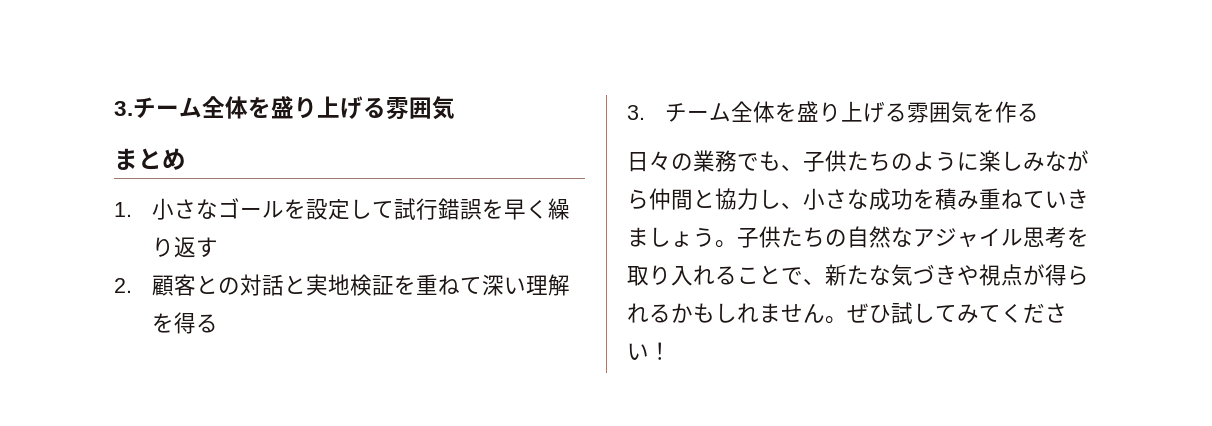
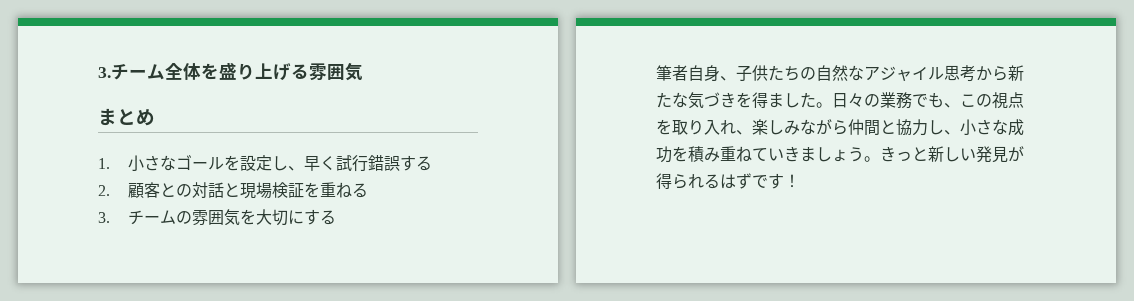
[371,201,394,218] て -> [288,156,337,171] 、早く
[481,198,570,220] [151,236,218,258] を早く繰り返す -> [400,155,433,171] する
[305,274,350,296] 実地 -> [240,182,273,199] 現場
[459,274,570,296] [151,312,196,334] て深い理解を得 -> (353, 190) none
[730,101,1039,123] [627,150,979,172] 全体を盛り上げる雰囲気を作る // 日々の業務でも、子供たちのように -> [176,209,337,226] [656,65,1024,82] [656,92,1024,109] [656,119,752,135] の雰囲気を大切にする // 筆者自身、子供たちの自然なアジャイル思考から新たな気づきを得ました。日々の業務でも、この視点を取り入れ、
[737,226,1089,248] [627,264,1089,286] [627,302,1067,325] [627,343,649,360] 子供たちの自然なアジャイル思考を取り入れることで、新たな気づきや視点が得られるかもしれません。ぜひ試してみてください -> [880,146,1024,163] [656,173,784,189] きっと新しい発見が得られるはずです

